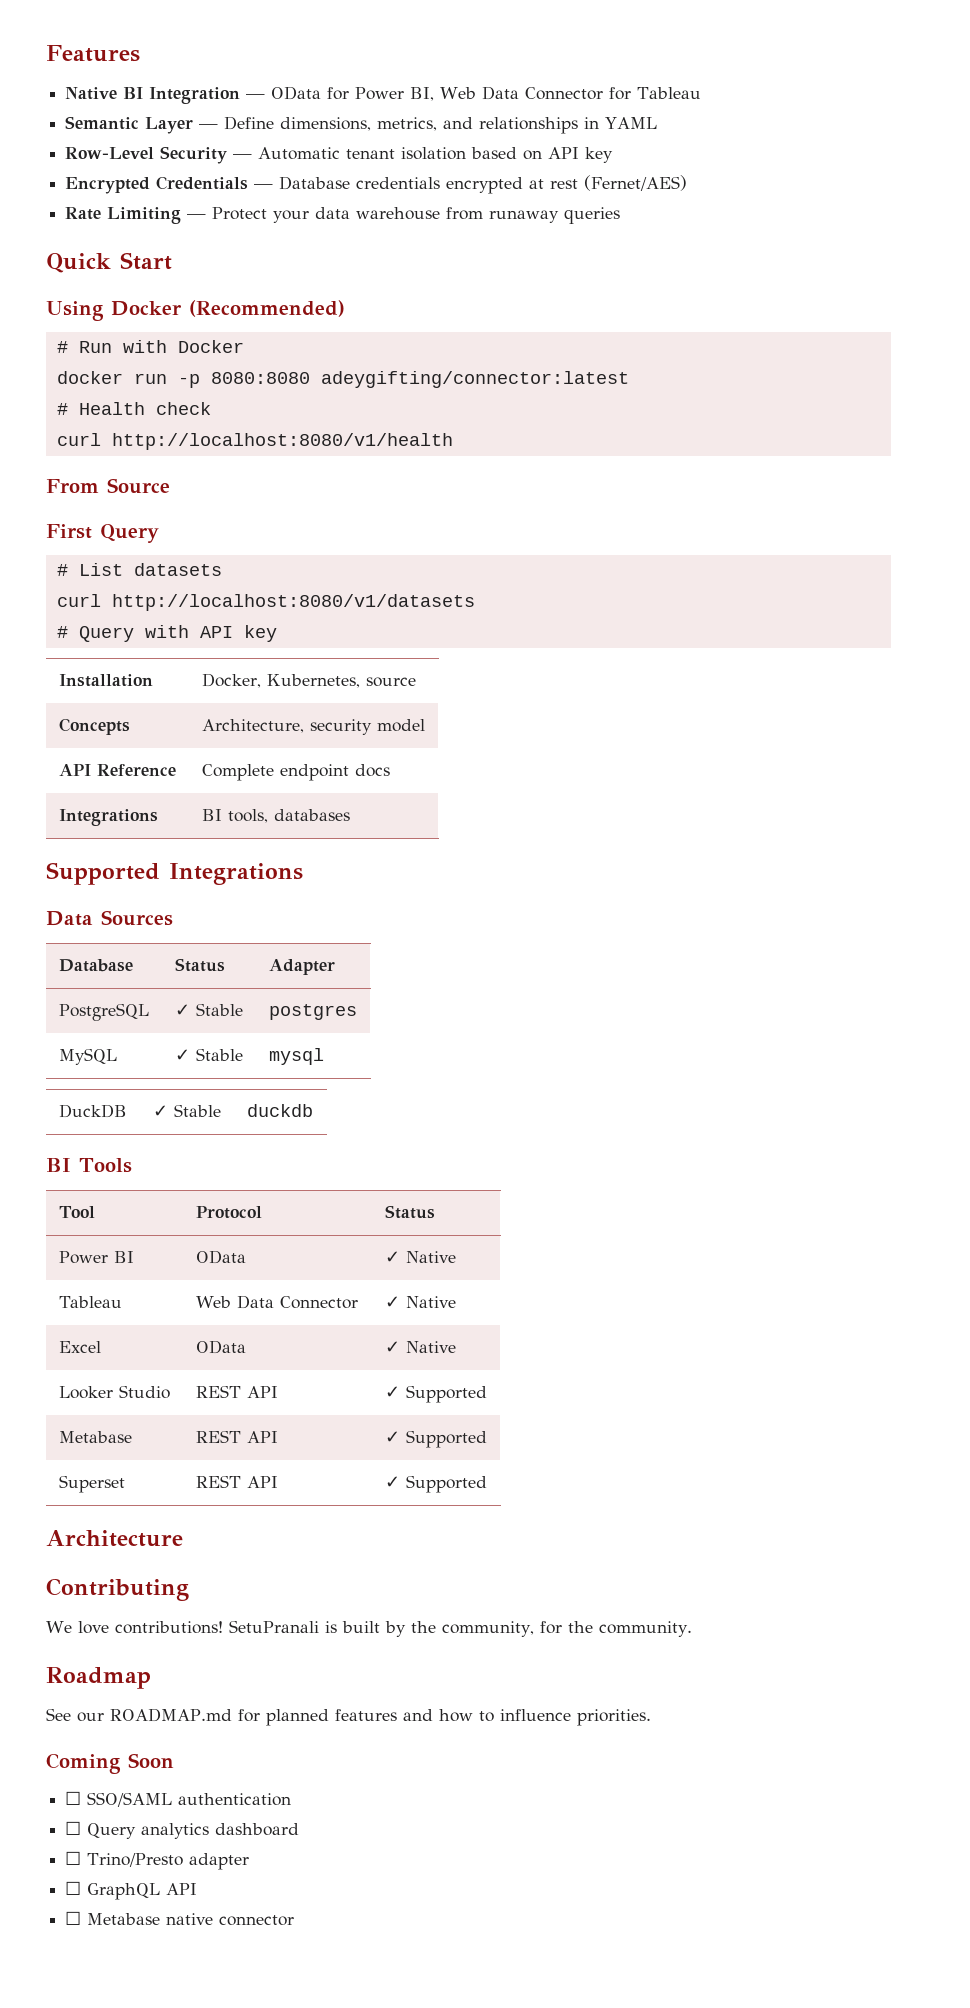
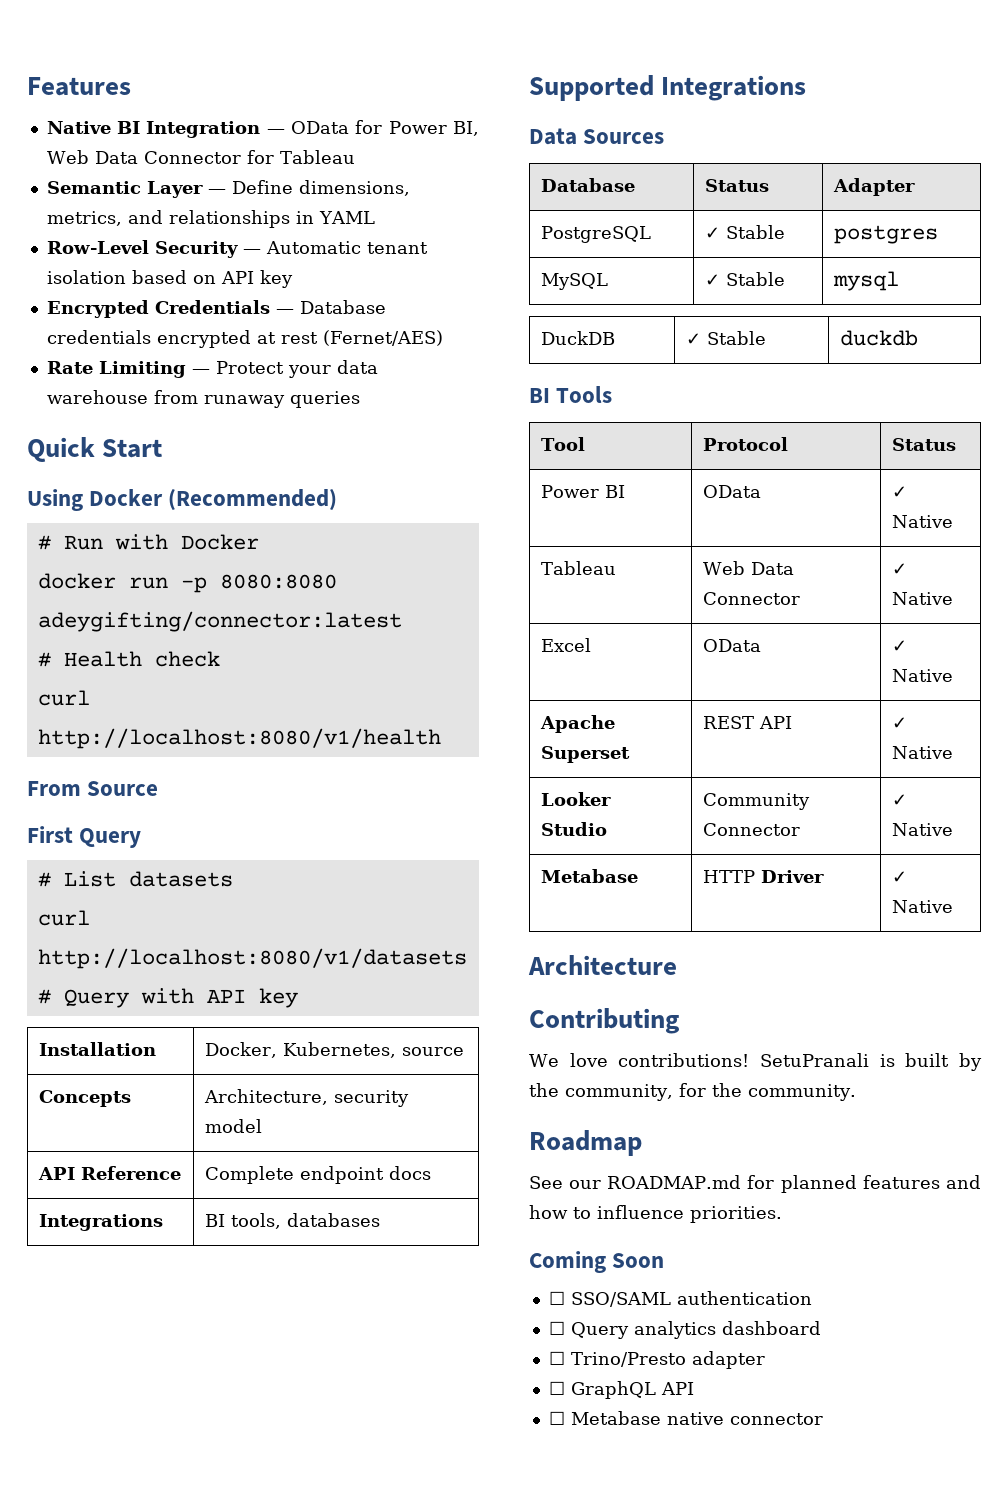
[58,1385,170,1399] [195,1385,278,1398] [384,1385,487,1403] [58,1431,132,1443] [195,1430,278,1443] [384,1430,487,1448] [58,1475,125,1493] [195,1475,278,1488] [384,1475,487,1493] Looker Studio | REST API | ✓ Supported // Metabase | REST API | ✓ Supported // Superset | REST API | ✓ Supported -> [540,715,616,733] [541,746,631,763] [703,716,793,729] [892,717,908,729] [892,746,954,759] [541,792,612,806] [541,822,608,836] [703,793,811,810] [703,823,801,836] [892,794,908,806] [892,823,954,836] [541,869,639,883] [703,870,825,883] [892,871,908,883] [892,900,954,913] Apache Superset | REST API | ✓ Native // Looker Studio | Community Connector | ✓ Native // Metabase | HTTP Driver | ✓ Native

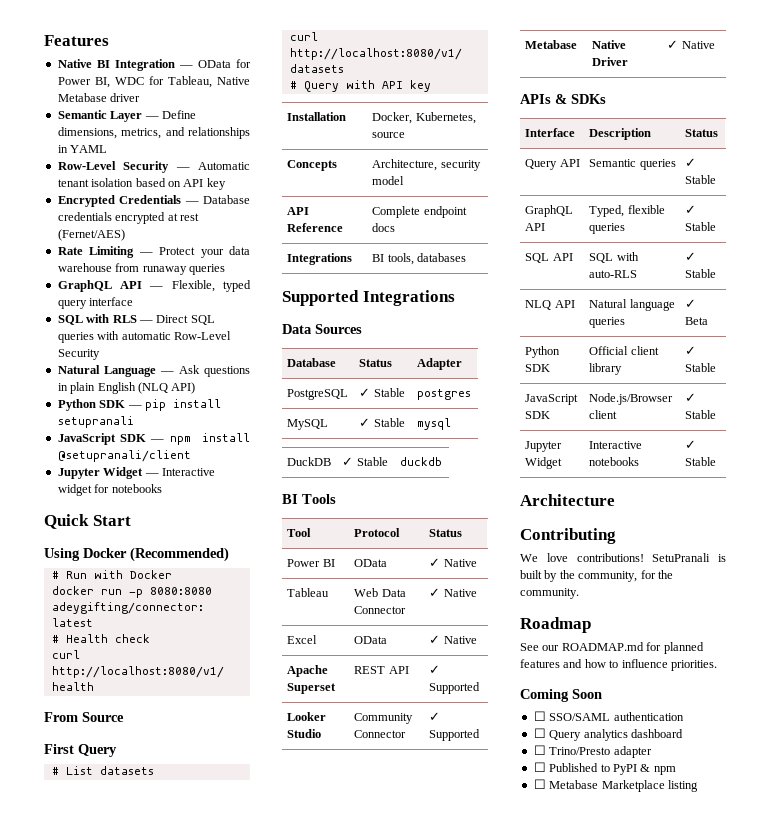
[46,150,355,164] Web Data Connector for Tableau -> [114,76,250,88] [57,93,141,102] WDC for Tableau, Native Metabase driver
(360, 399) none -> [57,280,251,292] [57,297,134,309] [57,314,215,325] [57,331,231,343] [57,349,100,360] [57,365,250,377] [57,382,196,394] [57,399,221,411] [57,416,134,428] [57,433,250,445] [57,450,191,462] [57,467,215,479] [57,484,162,496] // GraphQL API — Flexible, typed query interface // SQL with RLS — Direct SQL queries with automatic Row-Level Security // Natural Language — Ask questions in plain English (NLQ API) // Python SDK — pip install setupranali // JavaScript SDK — npm install @setupranali/client // Jupyter Widget — Interactive widget for notebooks
[892,746,954,759] Native -> [429,682,481,694] Supported
[892,823,954,836] Native -> [429,729,481,741] Supported
[703,870,756,883] HTTP -> [592,40,627,49] Native
(954, 906) none -> [520,94,606,104] [525,128,576,137] [589,128,652,140] [685,129,719,137] [525,159,580,170] [589,159,676,170] [685,158,697,167] [685,175,717,184] [525,205,574,217] [525,223,546,231] [589,205,665,217] [589,223,626,234] [685,205,697,214] [685,222,717,231] [525,253,573,263] [589,252,639,263] [589,270,638,278] [685,252,697,261] [685,269,717,278] [525,300,575,310] [589,299,675,311] [589,317,626,328] [685,299,697,308] [685,317,709,325] [525,346,561,358] [525,364,551,372] [589,346,659,355] [589,363,623,375] [685,346,697,355] [685,363,717,372] [525,394,579,405] [525,411,551,419] [589,393,674,405] [589,410,618,419] [685,393,697,402] [685,410,717,419] [525,441,563,452] [525,457,563,469] [589,441,643,449] [589,457,640,466] [685,440,697,449] [685,457,717,466] // APIs & SDKs // Interface | Description | Status // Query API | Semantic queries | ✓ Stable // GraphQL API | Typed, flexible queries | ✓ Stable // SQL API | SQL with auto-RLS | ✓ Stable // NLQ API | Natural language queries | ✓ Beta // Python SDK | Official client library | ✓ Stable // JavaScript SDK | Node.js/Browser client | ✓ Stable // Jupyter Widget | Interactive notebooks | ✓ Stable
[570,1381,694,1399] GraphQL API -> [549,763,676,775] Published to PyPI & npm
[666,1412,823,1425] native connector -> [601,780,698,792] Marketplace listing

